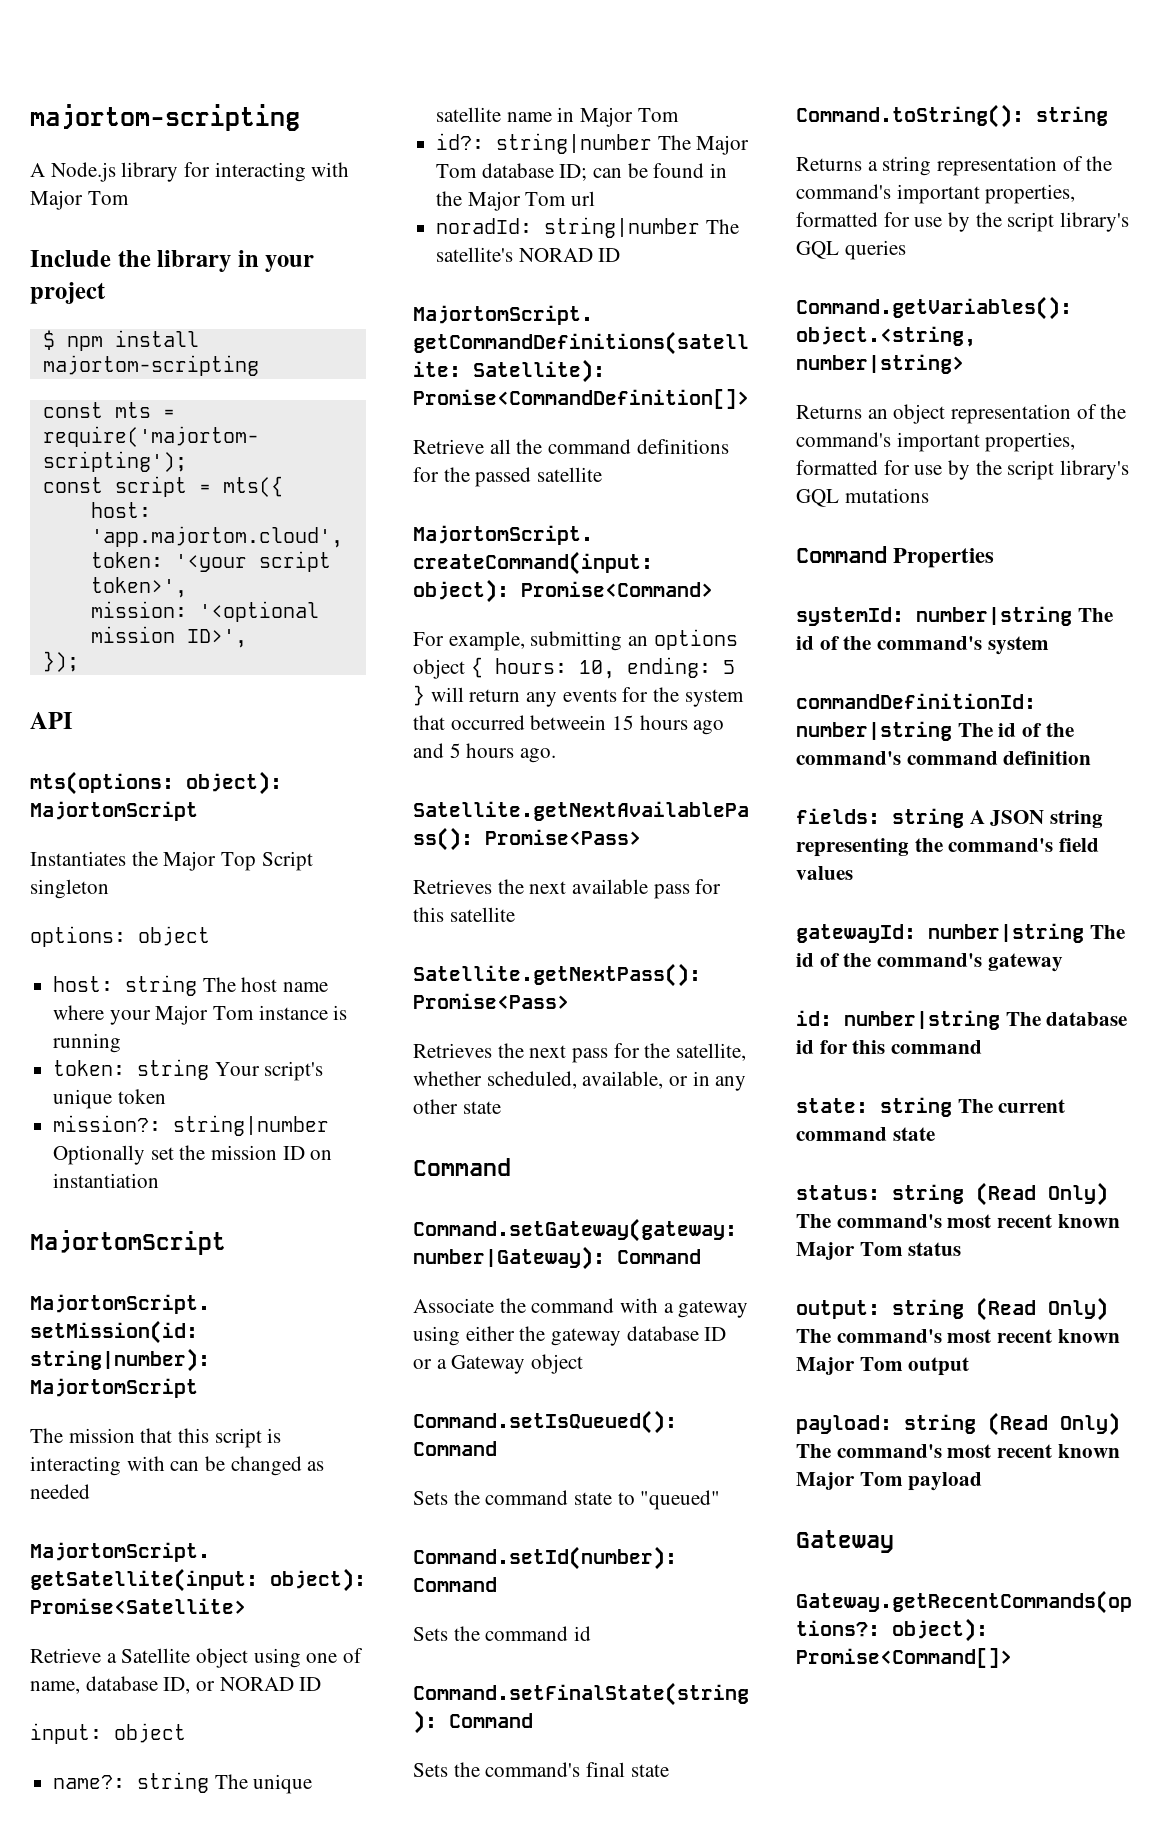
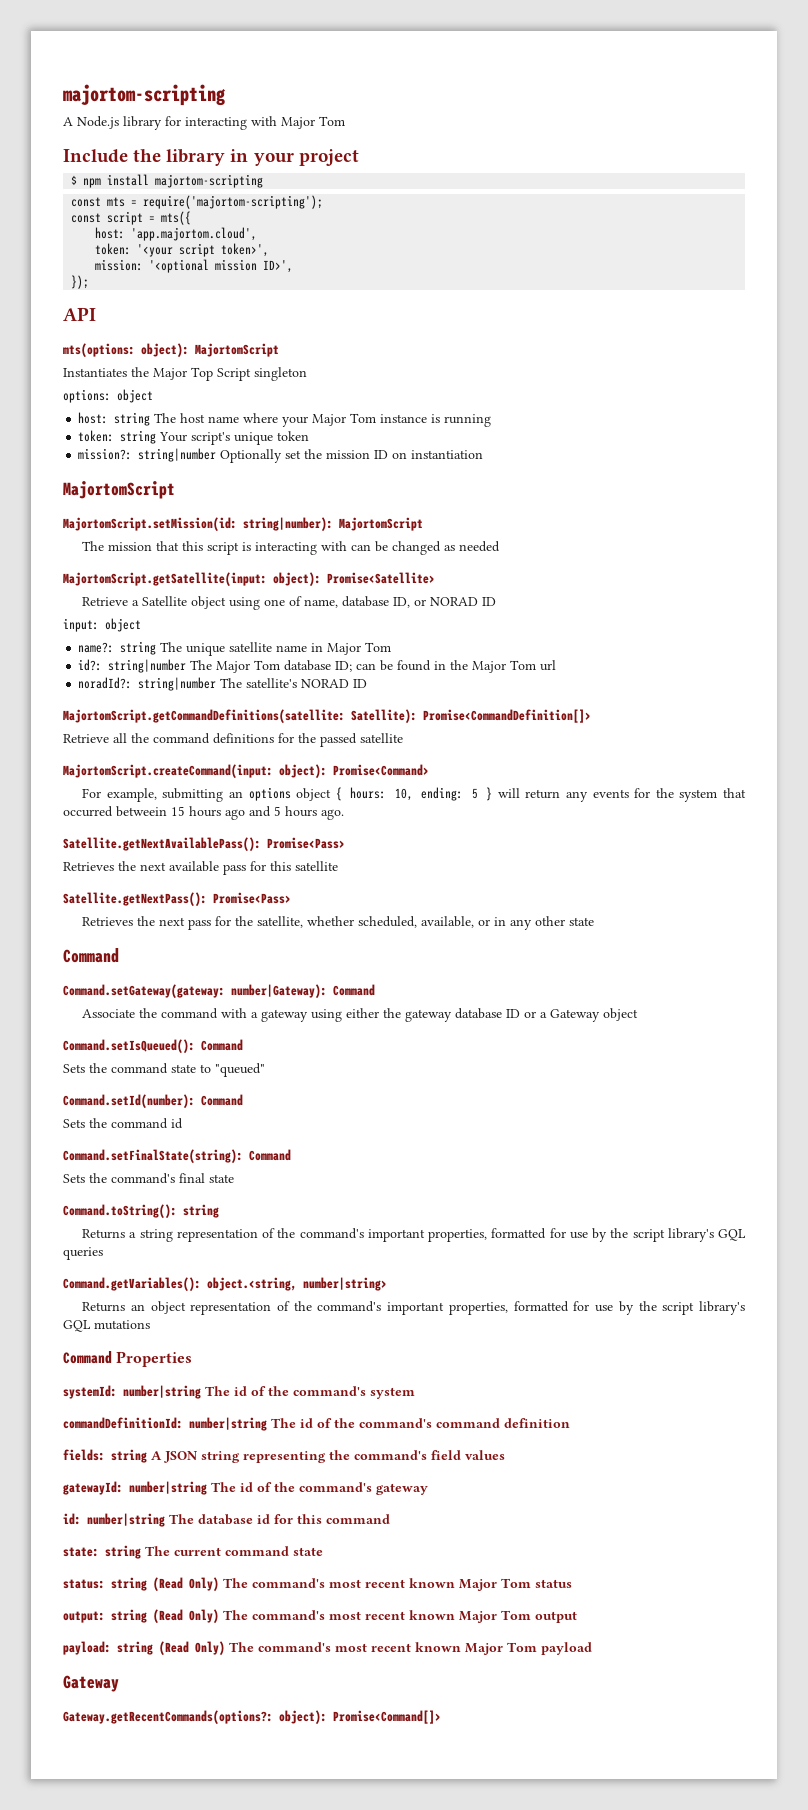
[436,218,533,234] noradId: -> [78,677,133,689] noradId?:

